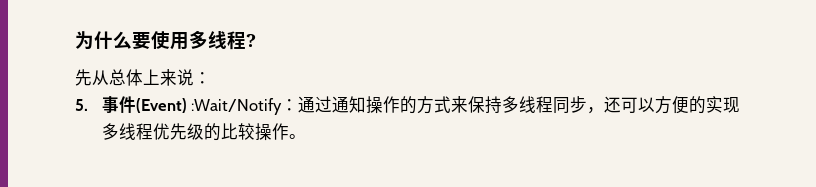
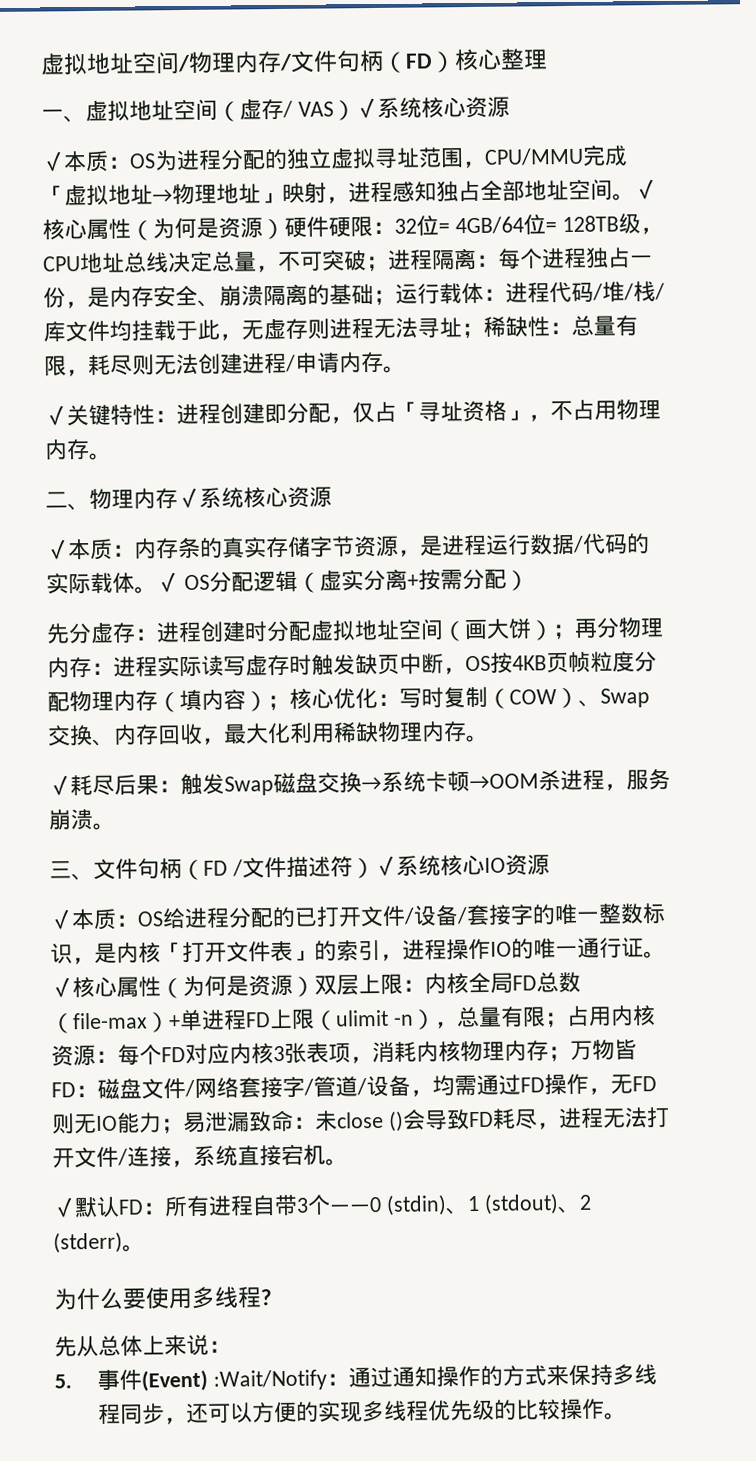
(75, 40) none -> [40,48,548,76] [41,96,510,123] [41,144,628,173] [42,178,657,207] [42,213,663,241] [43,247,653,274] [43,281,665,309] [43,315,638,343] [44,351,406,377] [44,399,661,427] [44,439,112,461] [45,486,332,511] [45,533,650,561] [46,568,529,595] [46,617,664,644] [47,651,657,678] [47,686,650,713] [47,721,489,747] [48,768,671,797] [48,808,116,831] [49,854,550,881] [49,903,666,930] [50,937,666,965] [50,971,581,999] [50,1005,656,1034] [51,1039,637,1067] [51,1073,657,1100] [51,1106,670,1135] [52,1144,348,1169] [52,1193,592,1219] [53,1231,145,1254] 虚拟地址空间/物理内存/文件句柄（FD）核心整理 // 一、虚拟地址空间（虚存/ VAS）✓系统核心资源 // ✓本质：OS为进程分配的独立虚拟寻址范围，CPU/MMU完成「虚拟地址→物理地址」映射，进程感知独占全部地址空间。✓核心属性（为何是资源）硬件硬限：32位= 4GB/64位= 128TB级，CPU地址总线决定总量，不可突破；进程隔离：每个进程独占一份，是内存安全、崩溃隔离的基础；运行载体：进程代码/堆/栈/库文件均挂载于此，无虚存则进程无法寻址；稀缺性：总量有限，耗尽则无法创建进程/申请内存。 // ✓关键特性：进程创建即分配，仅占「寻址资格」，不占用物理内存。 // 二、物理内存✓系统核心资源 // ✓本质：内存条的真实存储字节资源，是进程运行数据/代码的实际载体。✓ OS分配逻辑（虚实分离+按需分配） // 先分虚存：进程创建时分配虚拟地址空间（画大饼）；再分物理内存：进程实际读写虚存时触发缺页中断，OS按4KB页帧粒度分配物理内存（填内容）；核心优化：写时复制（COW）、Swap交换、内存回收，最大化利用稀缺物理内存。 // ✓耗尽后果：触发Swap磁盘交换→系统卡顿→OOM杀进程，服务崩溃。 // 三、文件句柄（FD /文件描述符）✓系统核心IO资源 // ✓本质：OS给进程分配的已打开文件/设备/套接字的唯一整数标识，是内核「打开文件表」的索引，进程操作IO的唯一通行证。✓核心属性（为何是资源）双层上限：内核全局FD总数（file-max）+单进程FD上限（ulimit -n），总量有限；占用内核资源：每个FD对应内核3张表项，消耗内核物理内存；万物皆FD：磁盘文件/网络套接字/管道/设备，均需通过FD操作，无FD则无IO能力；易泄漏致命：未close ()会导致FD耗尽，进程无法打开文件/连接，系统直接宕机。 // ✓默认FD：所有进程自带3个——0 (stdin)、1 (stdout)、2 (stderr)。 //

